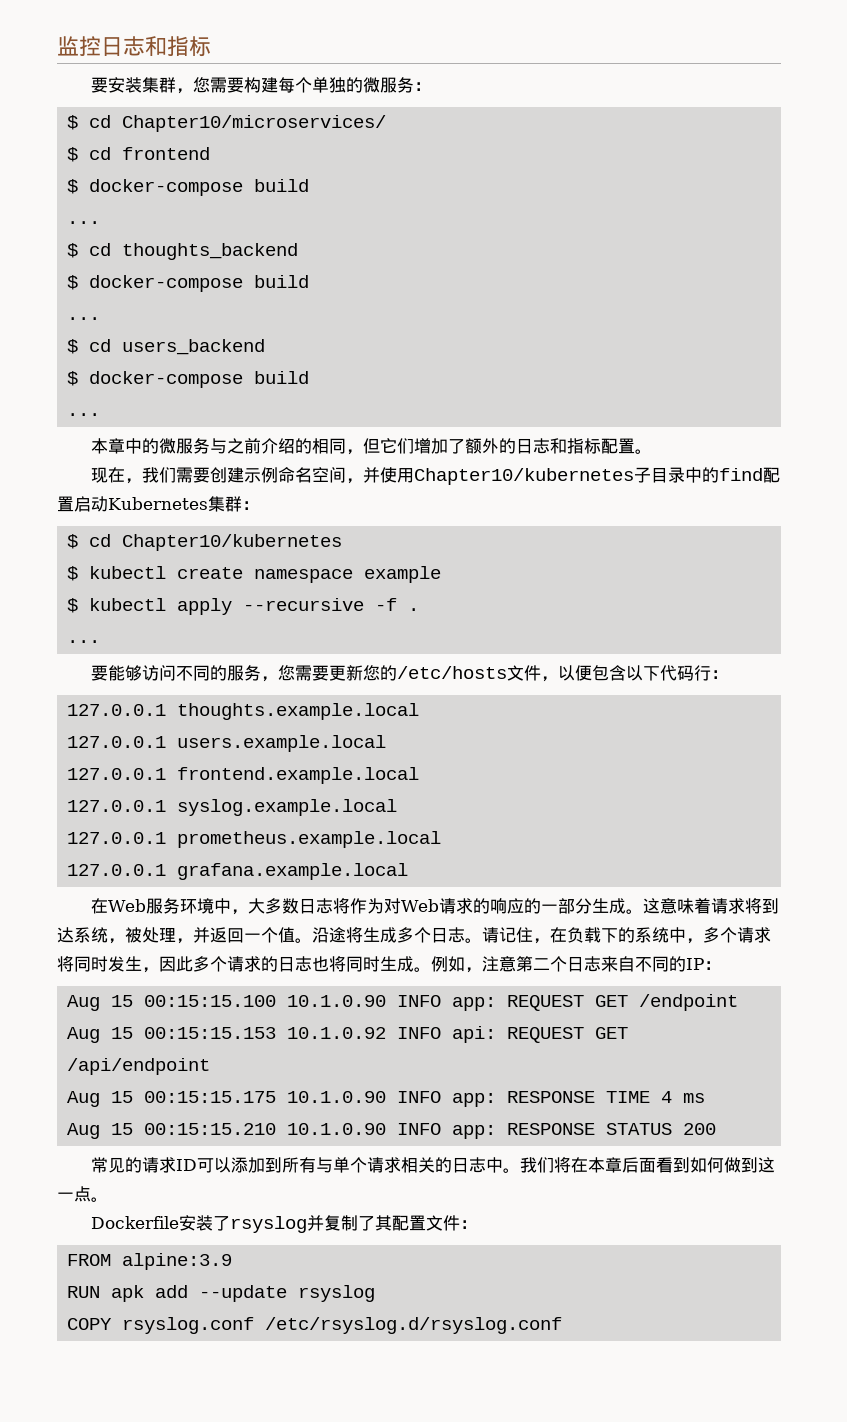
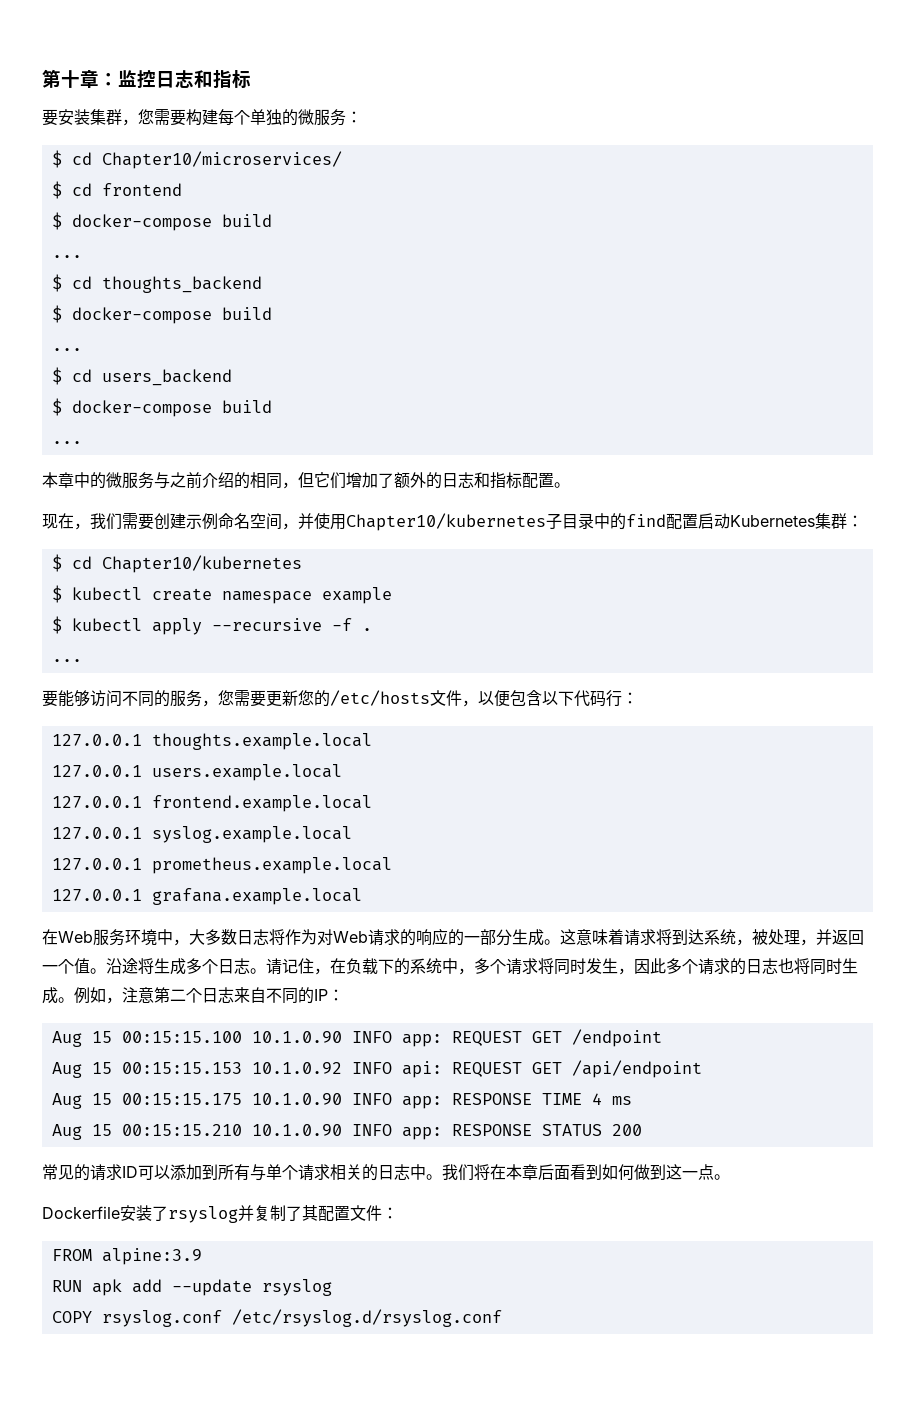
(57, 46) none -> [42,69,118,88] 第十章：

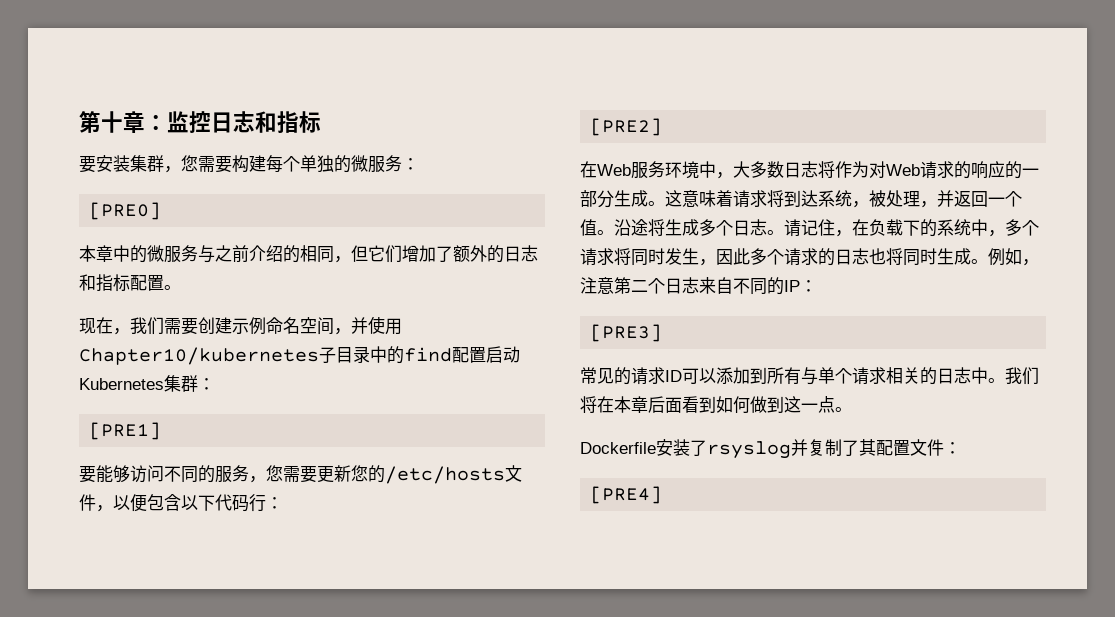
[51,150,342,169] [51,181,182,199] [51,212,272,231] [51,255,82,258] [51,274,262,293] [51,305,272,324] [51,348,82,351] [51,367,232,386] [51,398,272,417] [51,441,82,444] $ cd Chapter10/microservices/ // $ cd frontend // $ docker-compose build // ... // $ cd thoughts_backend // $ docker-compose build // ... // $ cd users_backend // $ docker-compose build // ... -> [89,202,162,220] [PRE0]
[51,554,302,573] [51,585,392,604] [51,616,372,635] [51,659,82,662] $ cd Chapter10/kubernetes // $ kubectl create namespace example // $ kubectl apply --recursive -f . // ... -> [89,422,162,440] [PRE1]
[51,733,372,750] [51,764,342,781] [51,795,372,812] [51,826,352,843] [51,857,392,874] [51,888,362,905] 127.0.0.1 thoughts.example.local // 127.0.0.1 users.example.local // 127.0.0.1 frontend.example.local // 127.0.0.1 syslog.example.local // 127.0.0.1 prometheus.example.local // 127.0.0.1 grafana.example.local -> [590,118,663,136] [PRE2]
[51,1029,662,1047] [51,1060,702,1078] [51,1093,632,1109] [51,1124,642,1140] Aug 15 00:15:15.100 10.1.0.90 INFO app: REQUEST GET /endpoint // Aug 15 00:15:15.153 10.1.0.92 INFO api: REQUEST GET /api/endpoint // Aug 15 00:15:15.175 10.1.0.90 INFO app: RESPONSE TIME 4 ms // Aug 15 00:15:15.210 10.1.0.90 INFO app: RESPONSE STATUS 200 -> [590,324,663,342] [PRE3]
[51,1248,202,1265] [51,1279,332,1296] [51,1309,502,1327] FROM alpine:3.9 // RUN apk add --update rsyslog // COPY rsyslog.conf /etc/rsyslog.d/rsyslog.conf -> [590,486,663,504] [PRE4]

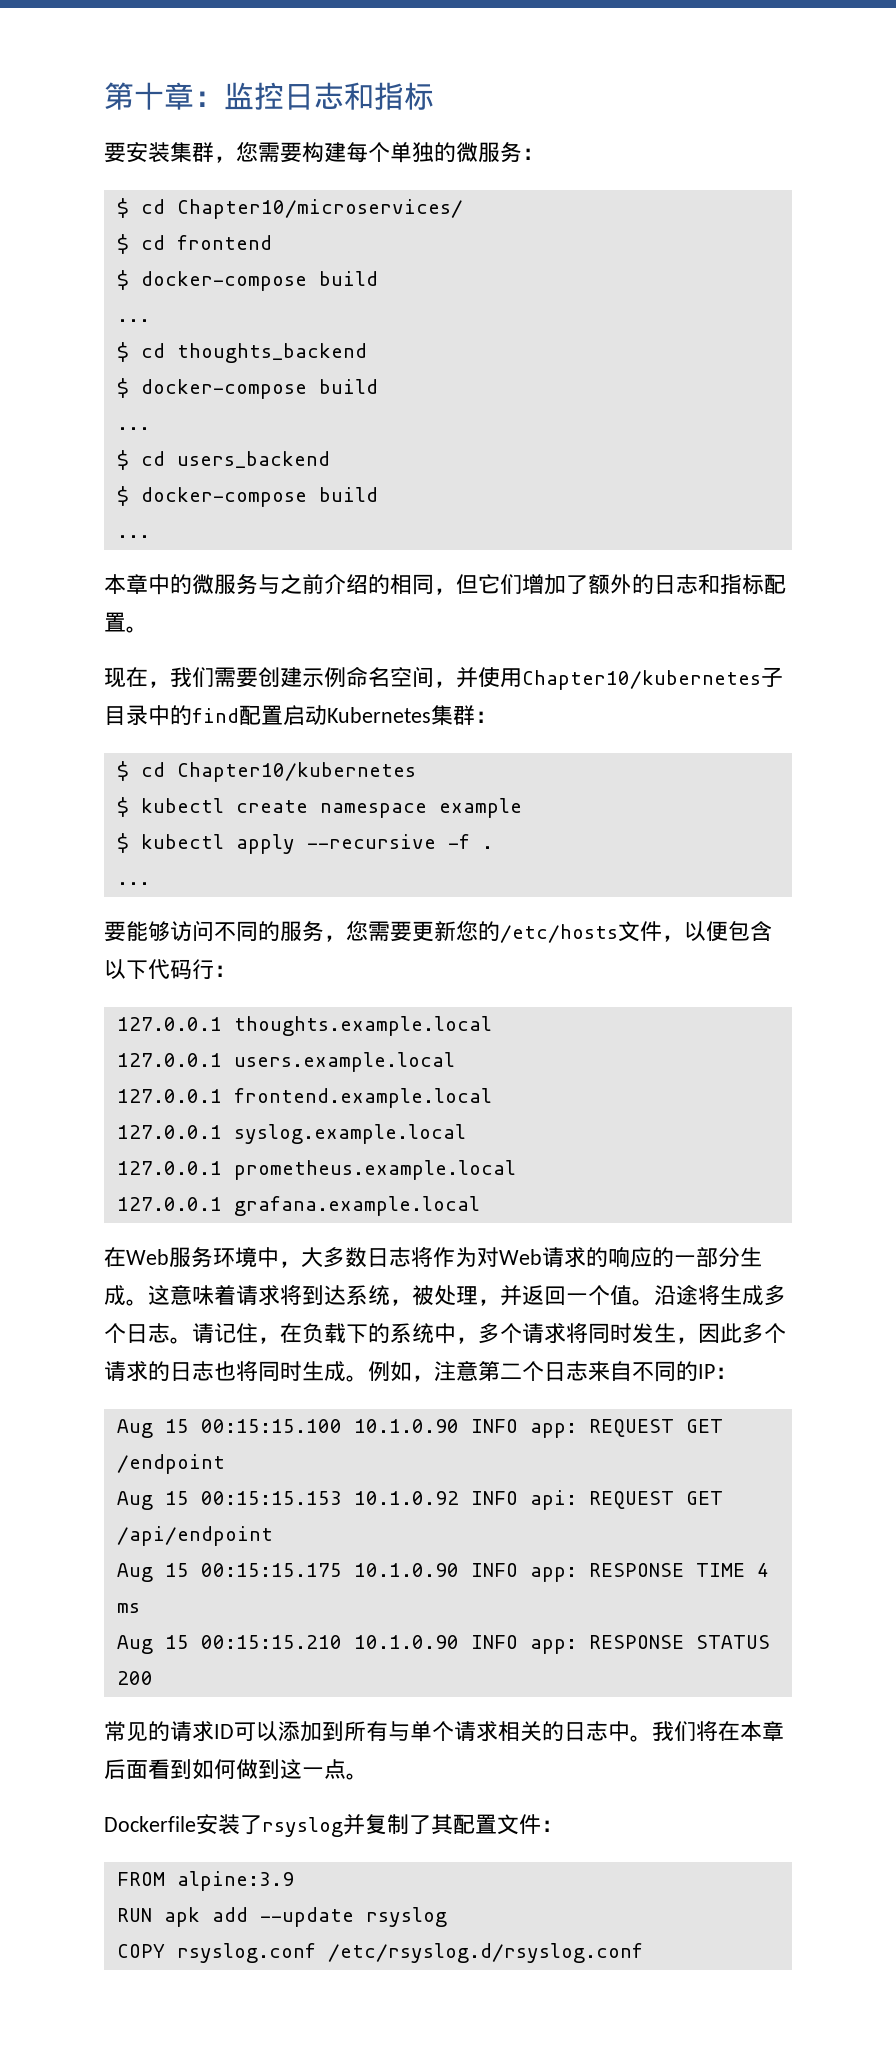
[89,202,162,220] [PRE0] -> [116,198,463,219] [116,234,272,254] [116,270,378,291] [116,319,150,322] [116,342,367,363] [116,378,378,399] [116,427,150,430] [116,450,330,470] [116,486,378,507] [116,535,150,538] $ cd Chapter10/microservices/ // $ cd frontend // $ docker-compose build // ... // $ cd thoughts_backend // $ docker-compose build // ... // $ cd users_backend // $ docker-compose build // ...
[89,422,162,440] [PRE1] -> [116,761,416,782] [116,797,522,818] [116,833,493,854] [116,882,150,885] $ cd Chapter10/kubernetes // $ kubectl create namespace example // $ kubectl apply --recursive -f . // ...
[590,118,663,136] [PRE2] -> [116,1016,492,1036] [116,1052,455,1072] [116,1088,492,1108] [116,1124,466,1144] [116,1160,516,1180] [116,1196,480,1216] 127.0.0.1 thoughts.example.local // 127.0.0.1 users.example.local // 127.0.0.1 frontend.example.local // 127.0.0.1 syslog.example.local // 127.0.0.1 prometheus.example.local // 127.0.0.1 grafana.example.local
[590,324,663,342] [PRE3] -> [116,1419,723,1438] [116,1454,225,1474] [116,1490,723,1510] [116,1526,273,1546] [116,1563,769,1582] [116,1603,140,1613] [116,1635,770,1654] [116,1671,153,1685] Aug 15 00:15:15.100 10.1.0.90 INFO app: REQUEST GET /endpoint // Aug 15 00:15:15.153 10.1.0.92 INFO api: REQUEST GET /api/endpoint // Aug 15 00:15:15.175 10.1.0.90 INFO app: RESPONSE TIME 4 ms // Aug 15 00:15:15.210 10.1.0.90 INFO app: RESPONSE STATUS 200
[590,486,663,504] [PRE4] -> [116,1871,294,1891] [116,1907,447,1927] [116,1943,643,1963] FROM alpine:3.9 // RUN apk add --update rsyslog // COPY rsyslog.conf /etc/rsyslog.d/rsyslog.conf

